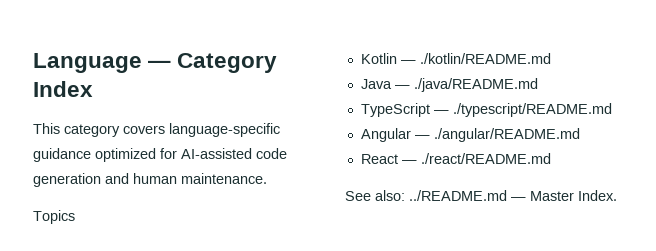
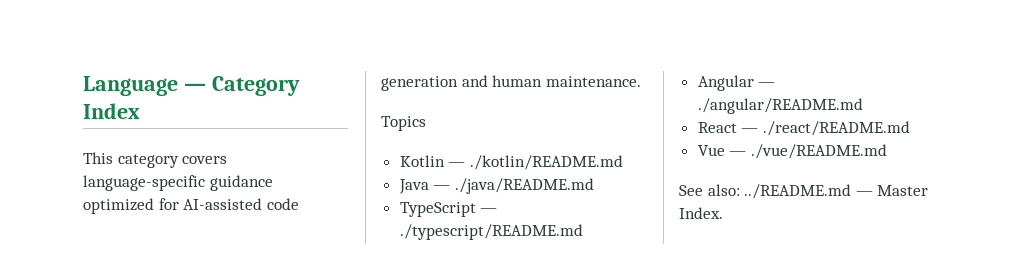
(551, 158) none -> [697,144,887,159] // Vue — ./vue/README.md

